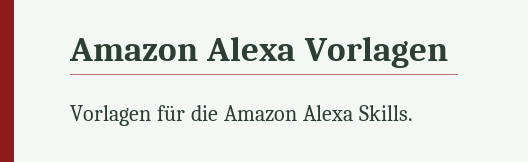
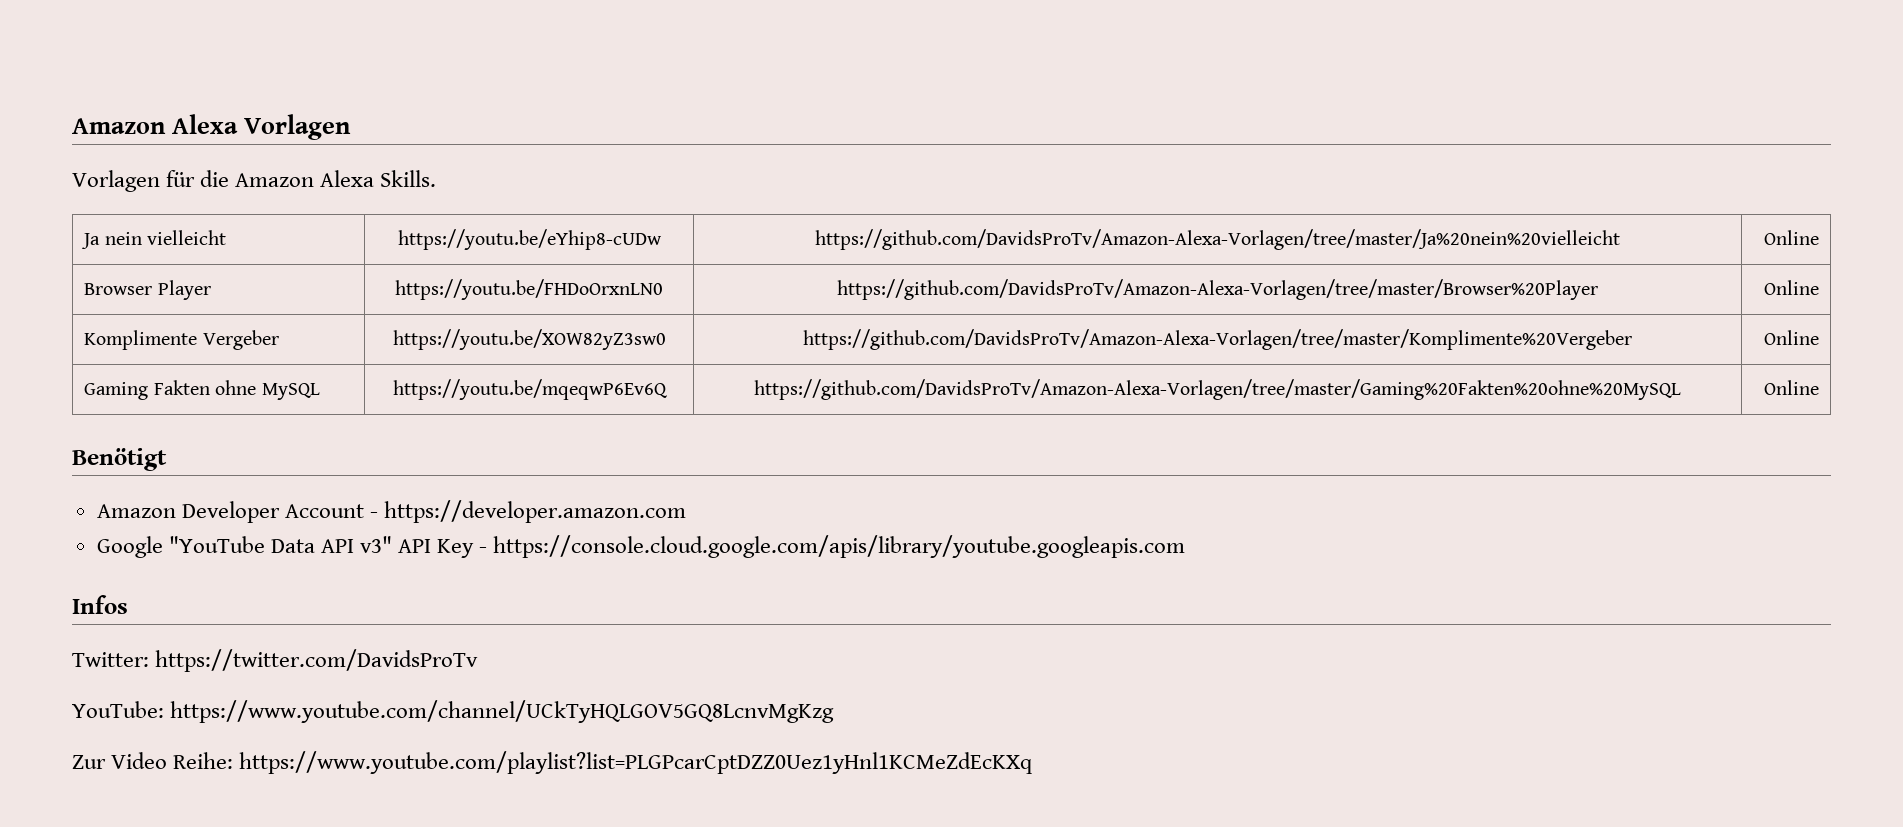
(413, 113) none -> [81,230,227,249] [397,229,662,250] [815,229,1620,250] [1763,230,1819,245] [84,280,211,300] [395,279,663,300] [837,279,1598,300] [1763,280,1819,295] [84,330,279,350] [392,329,666,350] [803,329,1632,350] [1763,330,1819,345] [84,380,320,400] [392,379,667,400] [754,379,1681,400] [1763,380,1819,395] [72,448,167,471] [96,500,687,523] [96,535,1186,558] [72,595,128,614] [72,649,479,672] [72,700,835,723] [72,751,1033,774] // Ja nein vielleicht | https://youtu.be/eYhip8-cUDw | https://github.com/DavidsProTv/Amazon-Alexa-Vorlagen/tree/master/Ja%20nein%20vielleicht | Online // Browser Player | https://youtu.be/FHDoOrxnLN0 | https://github.com/DavidsProTv/Amazon-Alexa-Vorlagen/tree/master/Browser%20Player | Online // Komplimente Vergeber | https://youtu.be/XOW82yZ3sw0 | https://github.com/DavidsProTv/Amazon-Alexa-Vorlagen/tree/master/Komplimente%20Vergeber | Online // Gaming Fakten ohne MySQL | https://youtu.be/mqeqwP6Ev6Q | https://github.com/DavidsProTv/Amazon-Alexa-Vorlagen/tree/master/Gaming%20Fakten%20ohne%20MySQL | Online // Benötigt // Amazon Developer Account - https://developer.amazon.com // Google "YouTube Data API v3" API Key - https://console.cloud.google.com/apis/library/youtube.googleapis.com // Infos // Twitter: https://twitter.com/DavidsProTv // YouTube: https://www.youtube.com/channel/UCkTyHQLGOV5GQ8LcnvMgKzg // Zur Video Reihe: https://www.youtube.com/playlist?list=PLGPcarCptDZZ0Uez1yHnl1KCMeZdEcKXq

